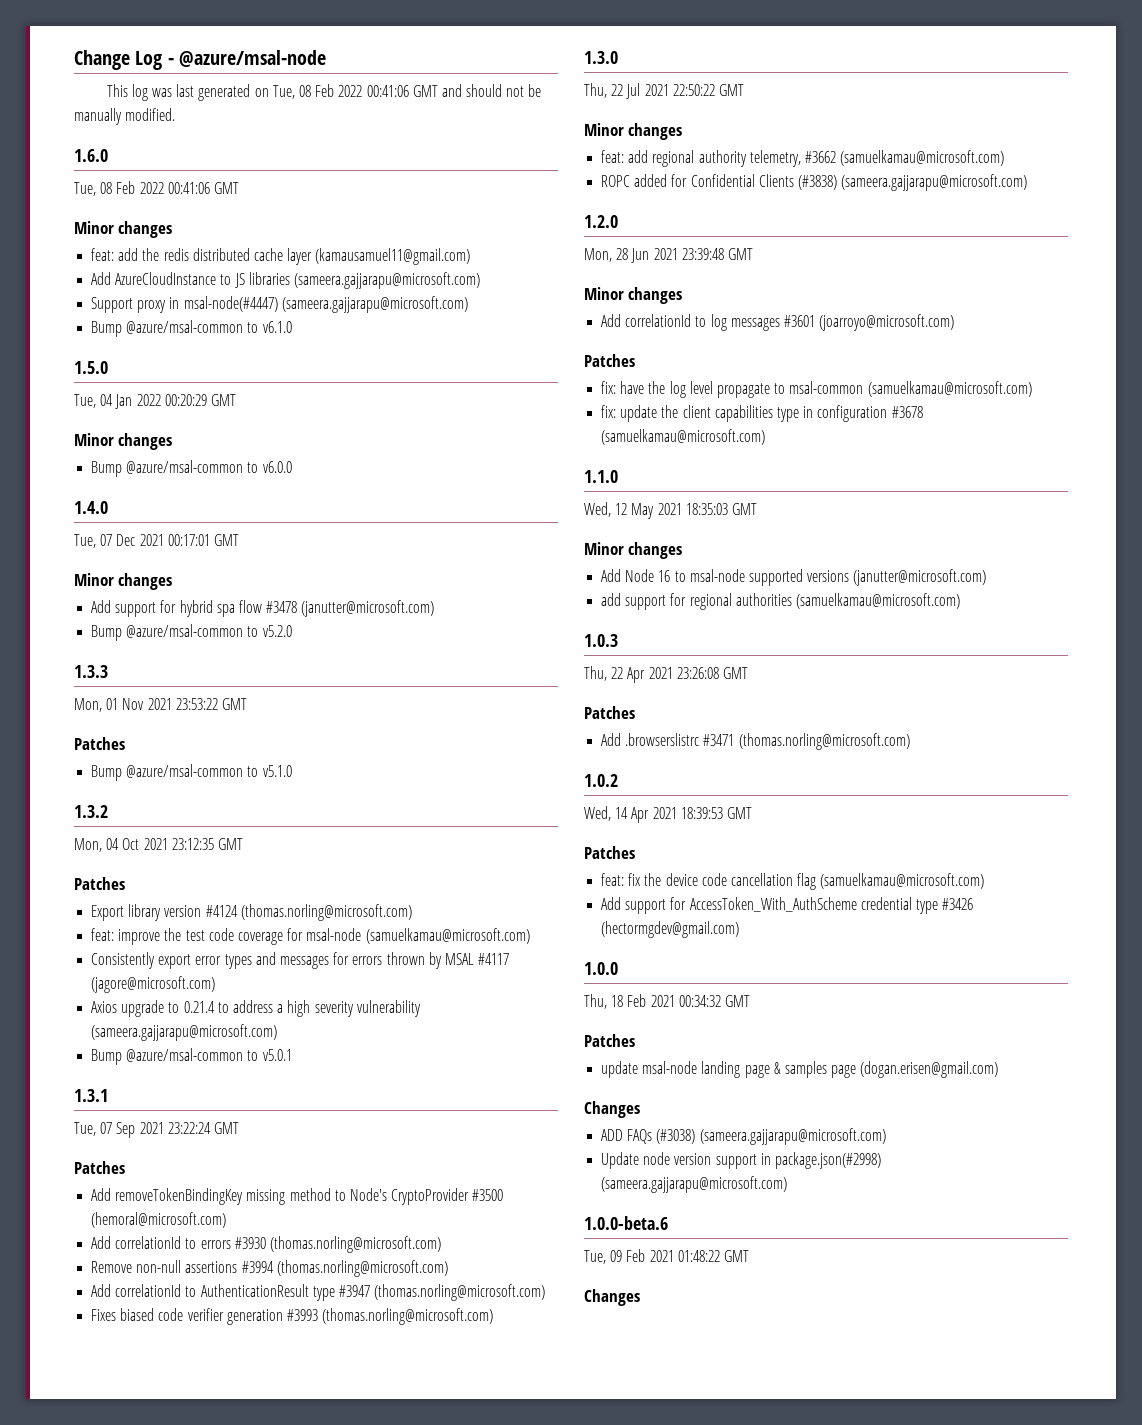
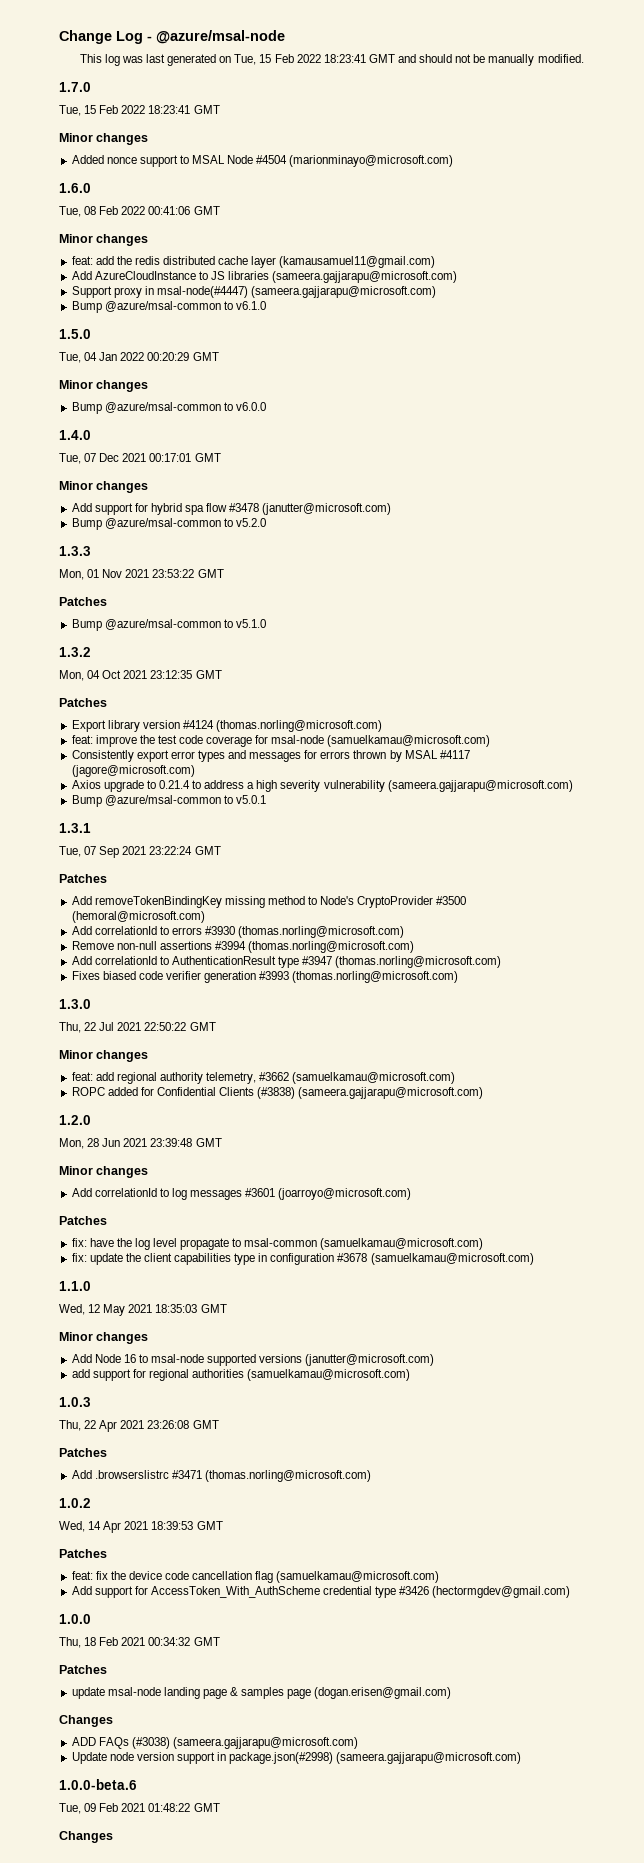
[299,84,409,97] 08 Feb 2022 00:41:06 -> [259,54,366,63] 15 Feb 2022 18:23:41
(176, 114) none -> [59,82,91,92] [59,105,220,116] [59,133,149,145] [71,155,454,167] // 1.7.0 // Tue, 15 Feb 2022 18:23:41 GMT // Minor changes // Added nonce support to MSAL Node #4504 (marionminayo@microsoft.com)

